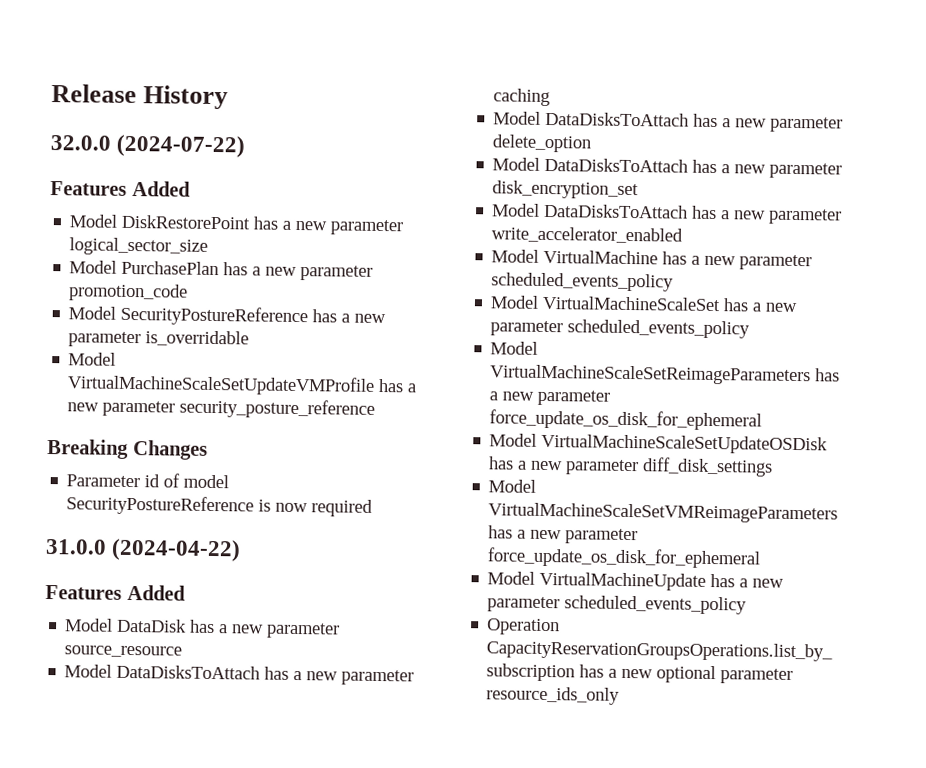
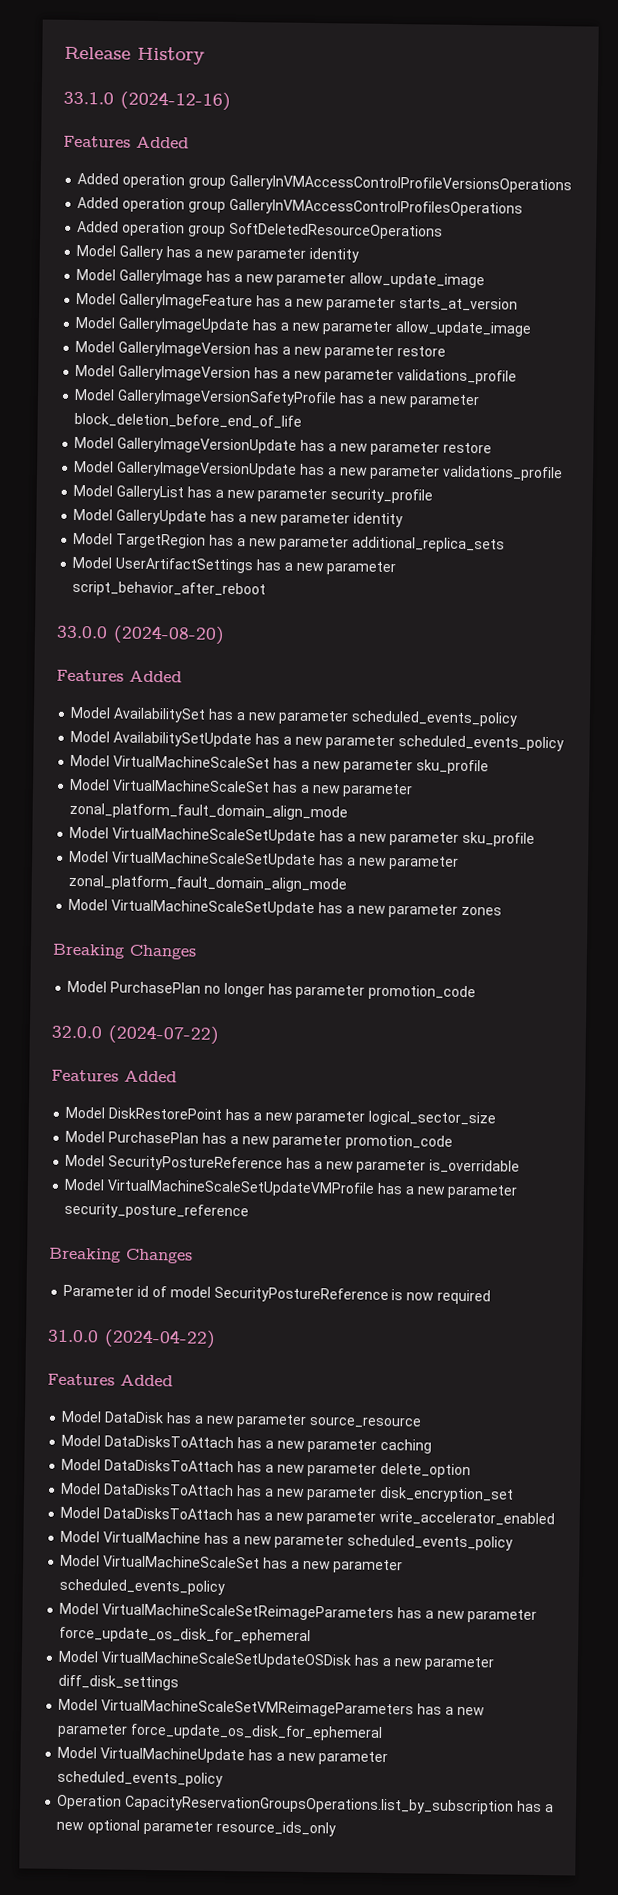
(229, 97) none -> [63,91,231,111] [63,135,189,149] [77,172,572,194] [77,196,523,217] [77,220,443,240] [76,244,360,263] [76,268,486,289] [76,292,519,312] [75,316,532,337] [75,340,447,360] [75,364,518,385] [74,388,481,409] [74,412,303,429] [74,436,493,456] [74,460,564,482] [73,484,434,504] [73,508,404,528] [73,532,506,553] [72,556,397,576] [72,580,267,598] [56,625,225,645] [56,669,182,683] [70,706,519,727] [70,730,565,752] [70,754,490,775] [69,778,414,798] [69,802,349,821] [69,826,536,847] [69,850,460,870] [68,874,348,893] [68,898,503,918] [52,943,197,960] [67,980,477,1001] // 33.1.0 (2024-12-16) // Features Added // Added operation group GalleryInVMAccessControlProfileVersionsOperations // Added operation group GalleryInVMAccessControlProfilesOperations // Added operation group SoftDeletedResourceOperations // Model Gallery has a new parameter identity // Model GalleryImage has a new parameter allow_update_image // Model GalleryImageFeature has a new parameter starts_at_version // Model GalleryImageUpdate has a new parameter allow_update_image // Model GalleryImageVersion has a new parameter restore // Model GalleryImageVersion has a new parameter validations_profile // Model GalleryImageVersionSafetyProfile has a new parameter block_deletion_before_end_of_life // Model GalleryImageVersionUpdate has a new parameter restore // Model GalleryImageVersionUpdate has a new parameter validations_profile // Model GalleryList has a new parameter security_profile // Model GalleryUpdate has a new parameter identity // Model TargetRegion has a new parameter additional_replica_sets // Model UserArtifactSettings has a new parameter script_behavior_after_reboot // 33.0.0 (2024-08-20) // Features Added // Model AvailabilitySet has a new parameter scheduled_events_policy // Model AvailabilitySetUpdate has a new parameter scheduled_events_policy // Model VirtualMachineScaleSet has a new parameter sku_profile // Model VirtualMachineScaleSet has a new parameter zonal_platform_fault_domain_align_mode // Model VirtualMachineScaleSetUpdate has a new parameter sku_profile // Model VirtualMachineScaleSetUpdate has a new parameter zonal_platform_fault_domain_align_mode // Model VirtualMachineScaleSetUpdate has a new parameter zones // Breaking Changes // Model PurchasePlan no longer has parameter promotion_code

